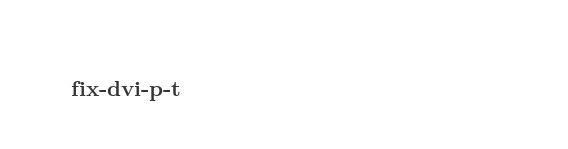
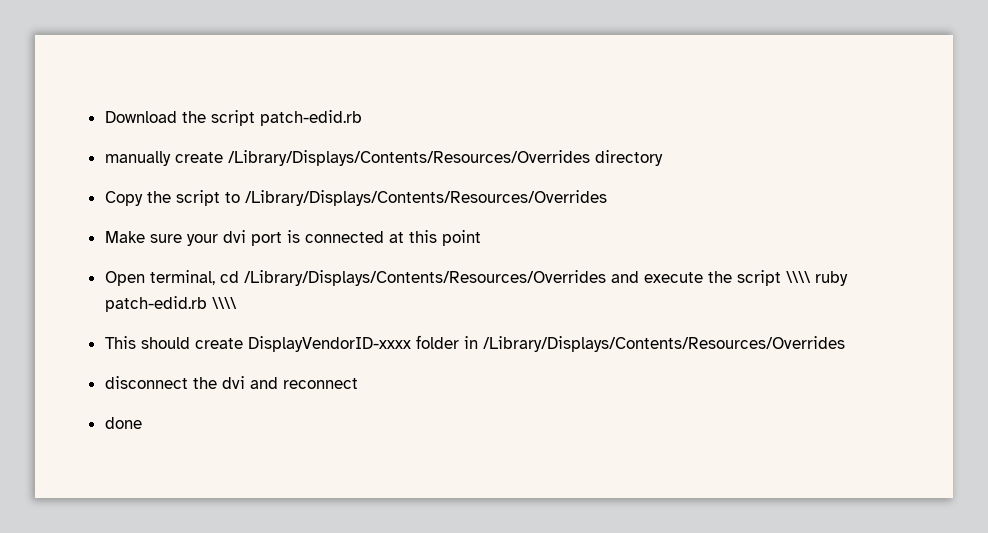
[71,81,181,101] fix-dvi-p-t -> [104,110,362,126] [104,150,663,166] [104,190,607,206] [104,230,481,246] [104,270,848,286] [104,296,237,312] [104,335,845,352] [104,376,358,389] [104,417,142,429] Download the script patch-edid.rb // manually create /Library/Displays/Contents/Resources/Overrides directory // Copy the script to /Library/Displays/Contents/Resources/Overrides // Make sure your dvi port is connected at this point // Open terminal, cd /Library/Displays/Contents/Resources/Overrides and execute the script \\\\ ruby patch-edid.rb \\\\ // This should create DisplayVendorID-xxxx folder in /Library/Displays/Contents/Resources/Overrides // disconnect the dvi and reconnect // done

